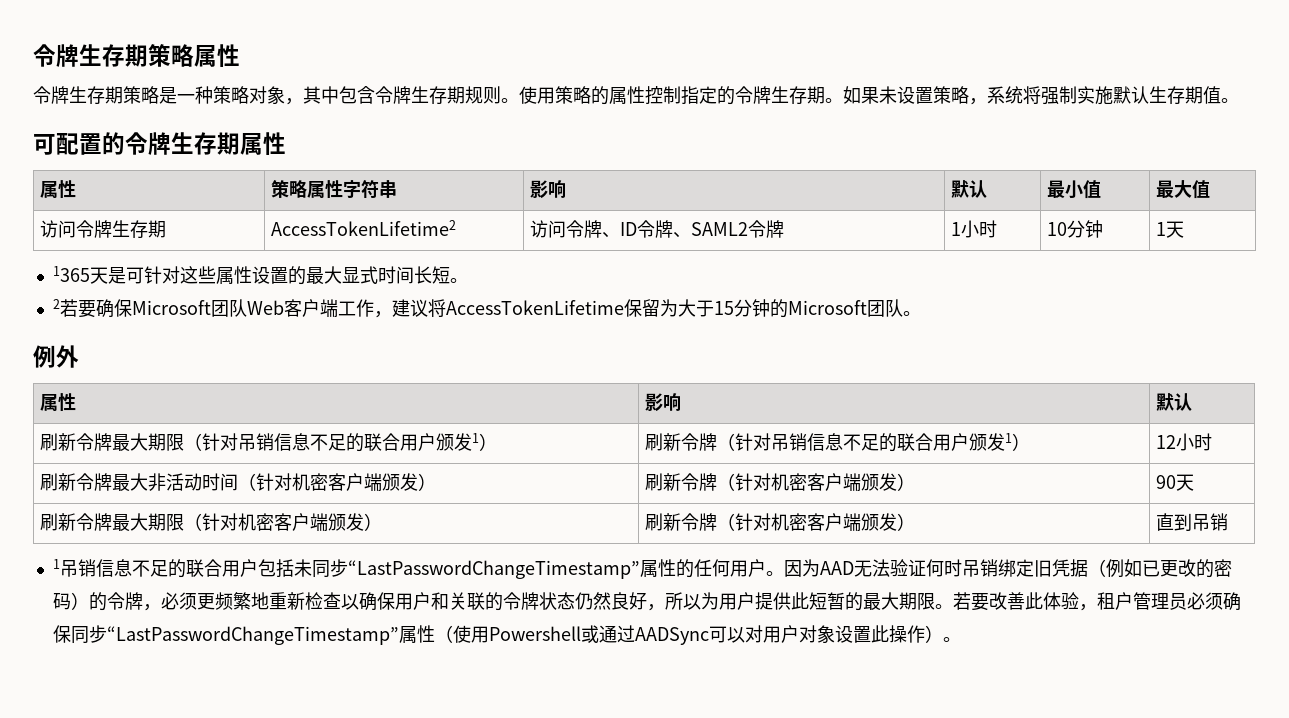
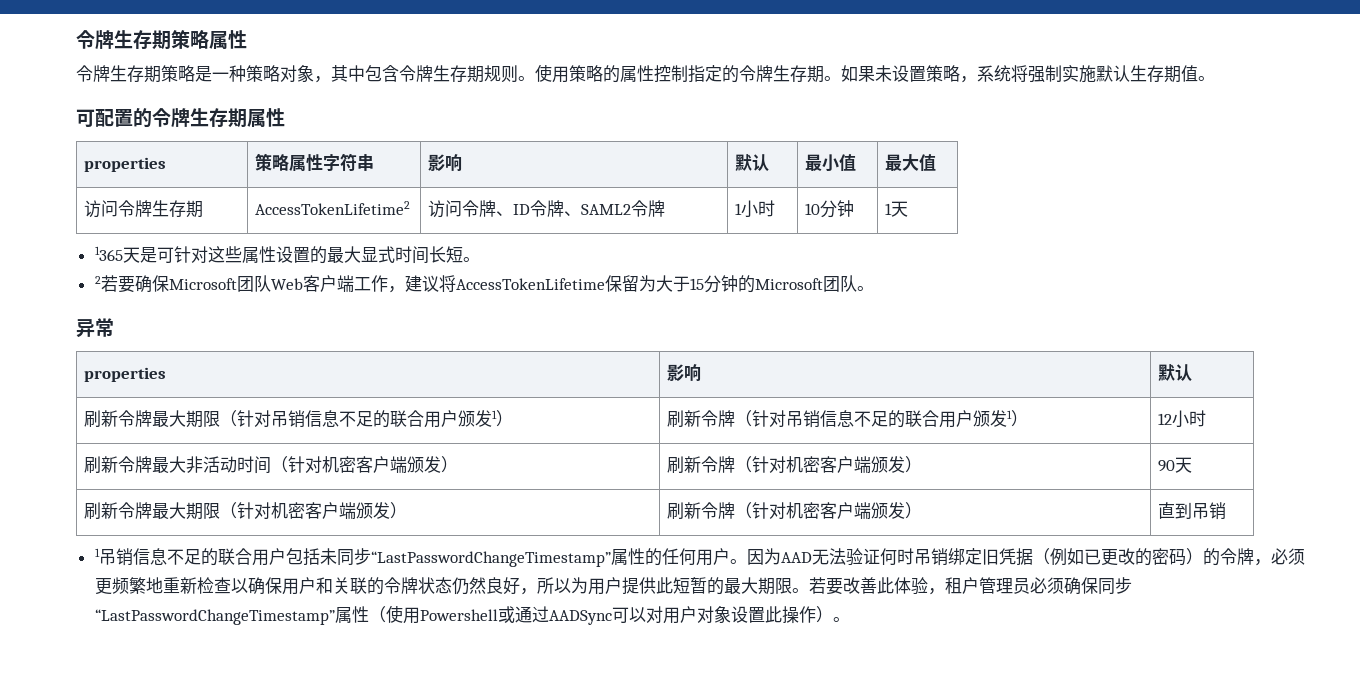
[40,180,77,198] 属性 -> [84,157,167,172] properties
[33,345,79,368] [40,393,77,411] 例外 // 属性 -> [76,318,114,338] [84,367,167,382] 异常 // properties

